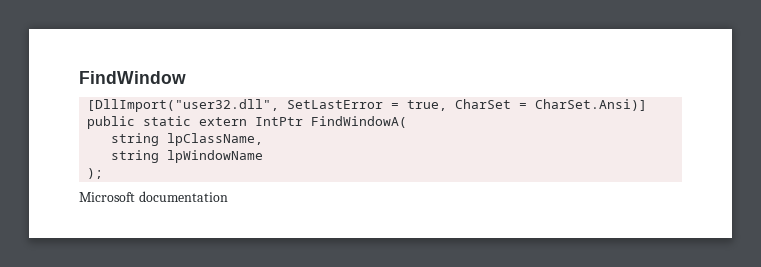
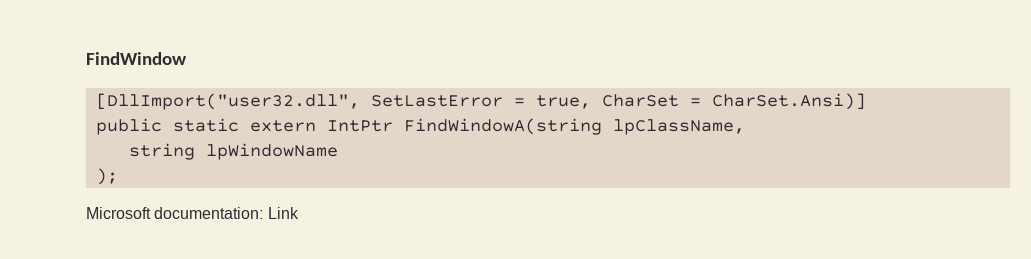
[311,116,408,128] [111,133,160,146] FindWindowA( // string -> [403,118,602,135] FindWindowA(string
[138,191,228,202] documentation -> [154,207,299,219] documentation: Link

